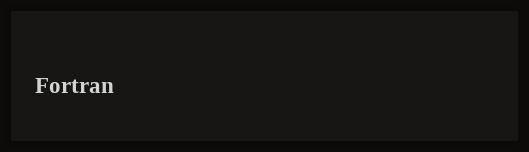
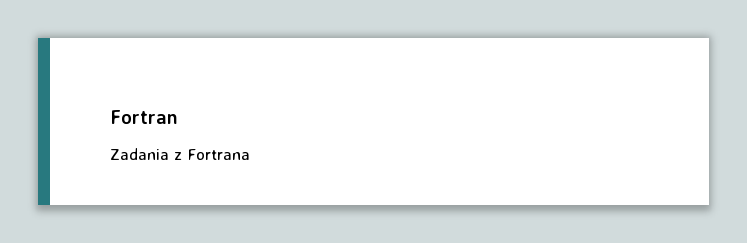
(114, 85) none -> [110,148,250,160] // Zadania z Fortrana

